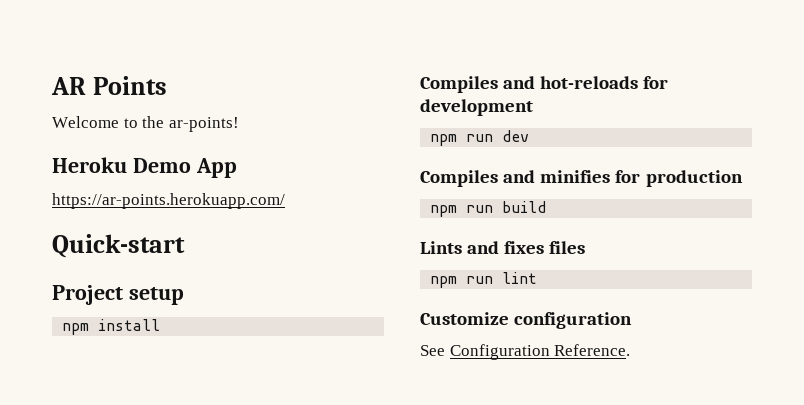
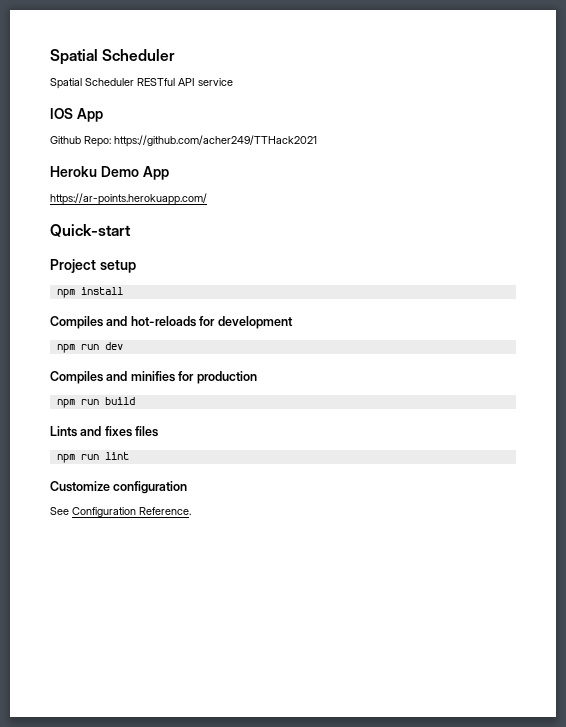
[51,76,167,95] [52,116,239,132] AR Points // Welcome to the ar-points! -> [50,49,176,65] [50,78,233,89] [50,108,103,122] [50,135,317,147] Spatial Scheduler // Spatial Scheduler RESTful API service // IOS App // Github Repo: https://github.com/acher249/TTHack2021

